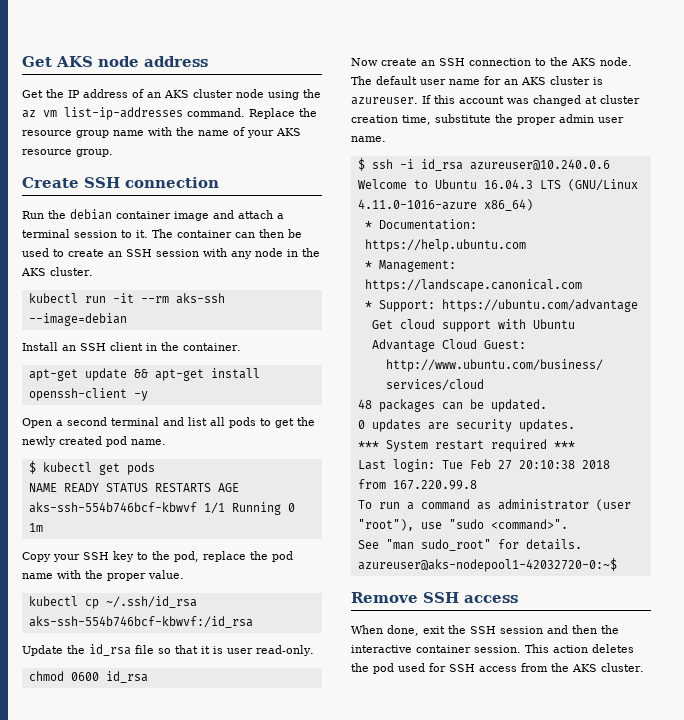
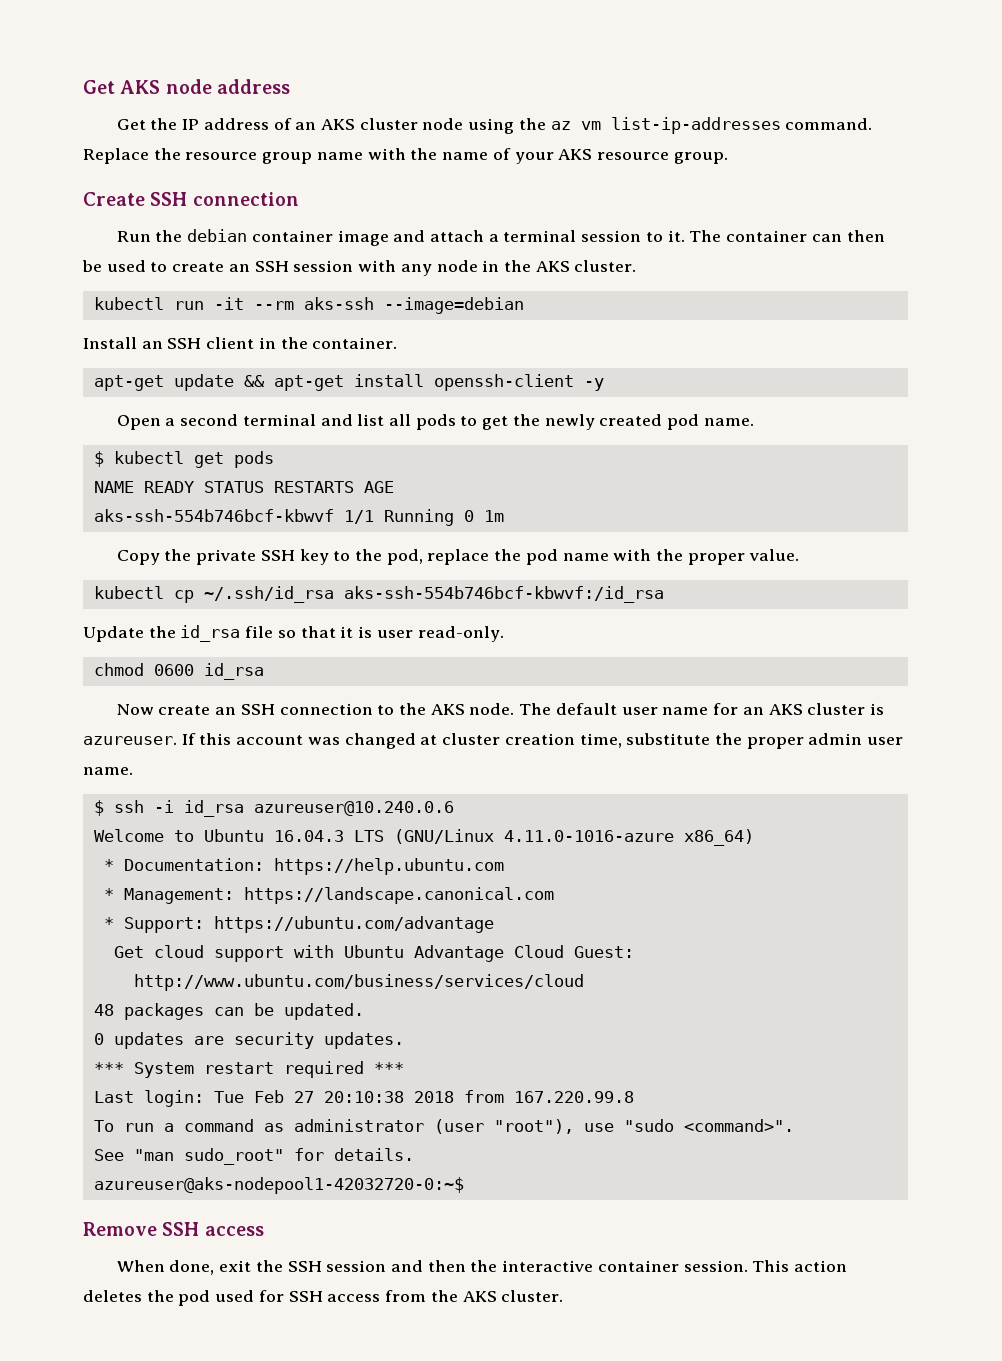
[53,554,80,562] your -> [164,549,257,565] the private

